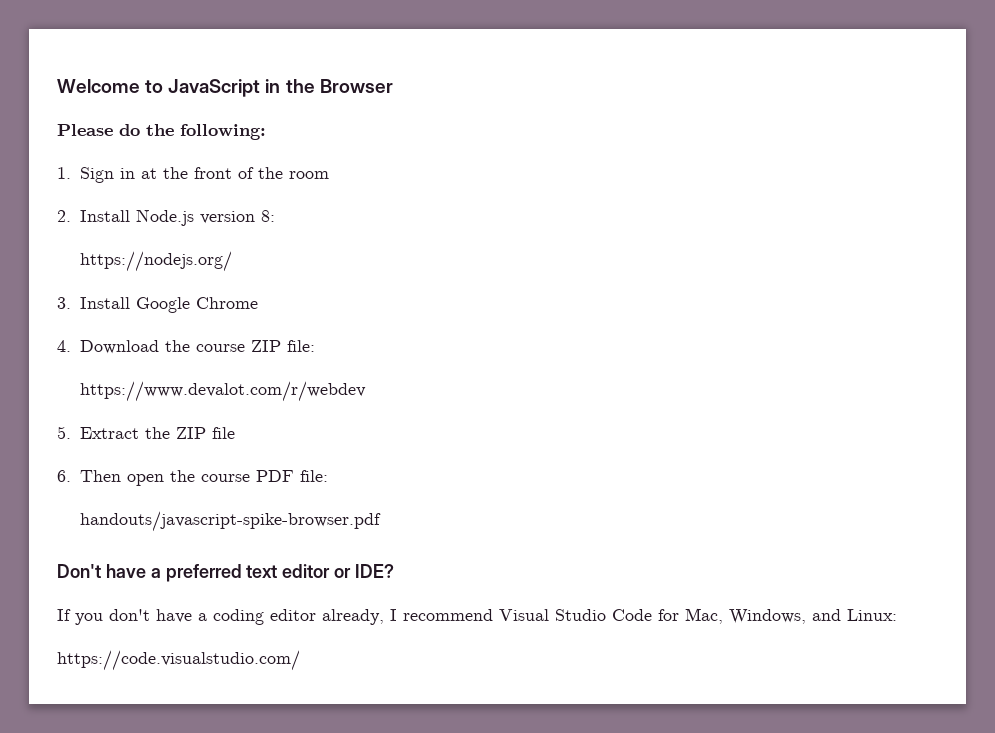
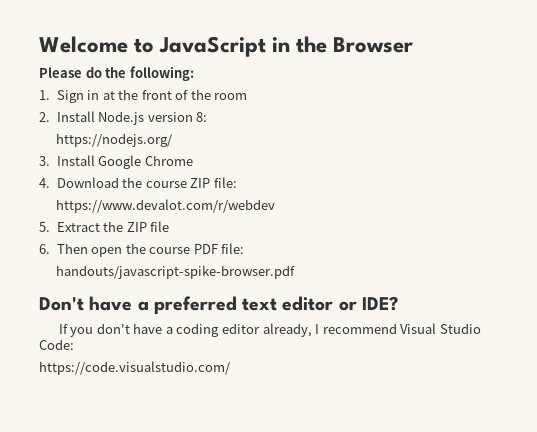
[612,608,897,624] Code for Mac, Windows, and Linux: -> [39,339,74,350] Code:

